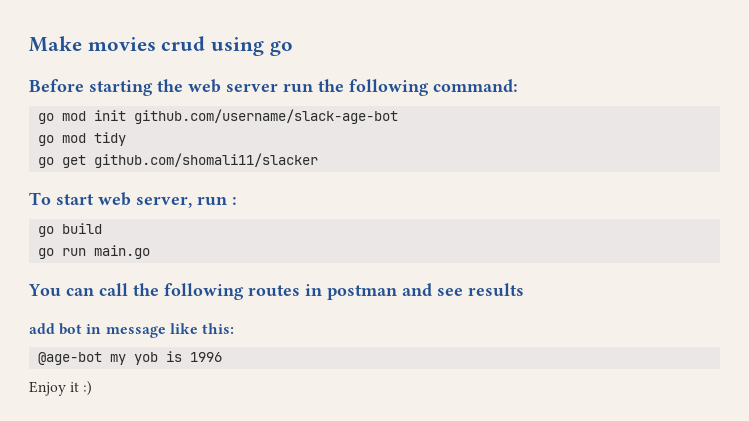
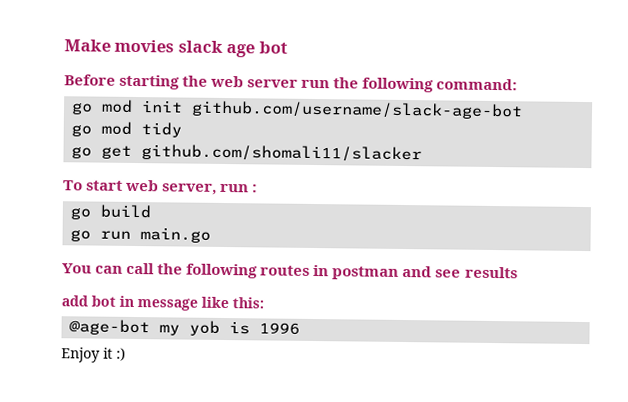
[161,36,293,56] crud using go -> [177,40,288,58] slack age bot

